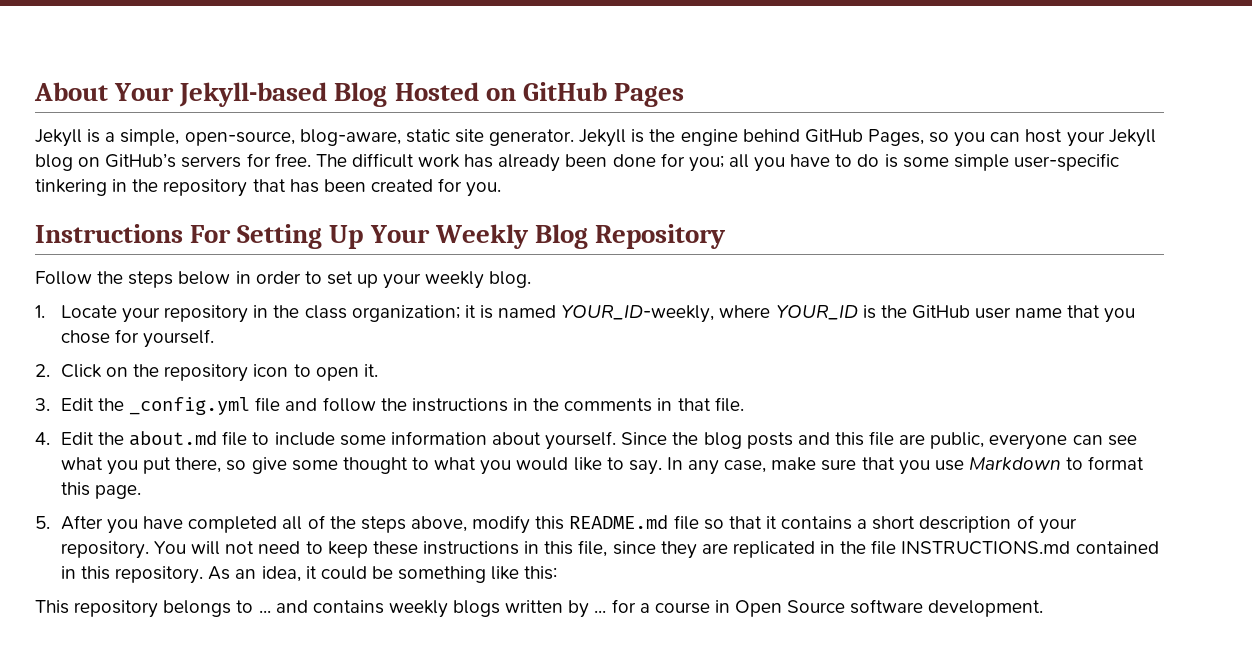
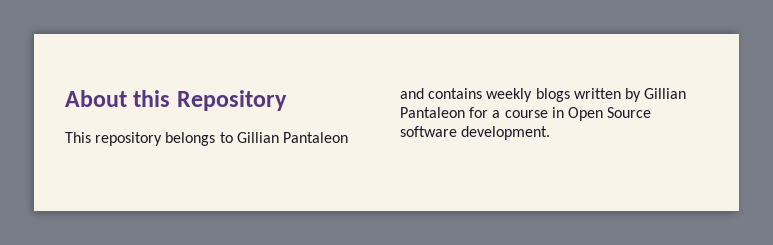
[114,82,685,107] [35,129,1156,147] [35,153,1119,172] [35,178,502,197] [35,224,727,249] [35,271,532,289] [35,305,1136,323] [60,329,215,348] [35,364,378,382] [35,397,744,415] [35,431,1137,450] [60,456,1145,475] [60,482,142,499] [35,515,1077,534] [60,540,1159,559] [60,566,558,584] Your Jekyll-based Blog Hosted on GitHub Pages // Jekyll is a simple, open-source, blog-aware, static site generator. Jekyll is the engine behind GitHub Pages, so you can host your Jekyll blog on GitHub’s servers for free. The difficult work has already been done for you; all you have to do is some simple user-specific tinkering in the repository that has been created for you. // Instructions For Setting Up Your Weekly Blog Repository // Follow the steps below in order to set up your weekly blog. // 1. Locate your repository in the class organization; it is named YOUR_ID-weekly, where YOUR_ID is the GitHub user name that you chose for yourself. // 2. Click on the repository icon to open it. // 3. Edit the _config.yml file and follow the instructions in the comments in that file. // 4. Edit the about.md file to include some information about yourself. Since the blog posts and this file are public, everyone can see what you put there, so give some thought to what you would like to say. In any case, make sure that you use Markdown to format this page. // 5. After you have completed all of the steps above, modify this README.md file so that it contains a short description of your repository. You will not need to keep these instructions in this file, since they are replicated in the file INSTRUCTIONS.md contained in this repository. As an idea, it could be something like this: -> [133,90,287,111] this Repository
[258,610,271,613] ... -> [236,132,348,143] Gillian Pantaleon
[594,610,607,613] ... -> [644,88,687,99] [400,107,465,118] Gillian Pantaleon

